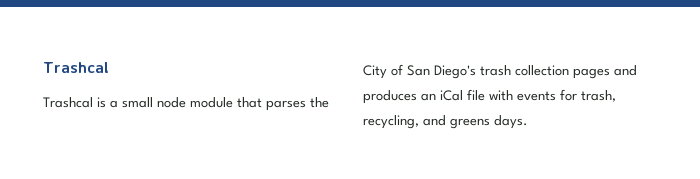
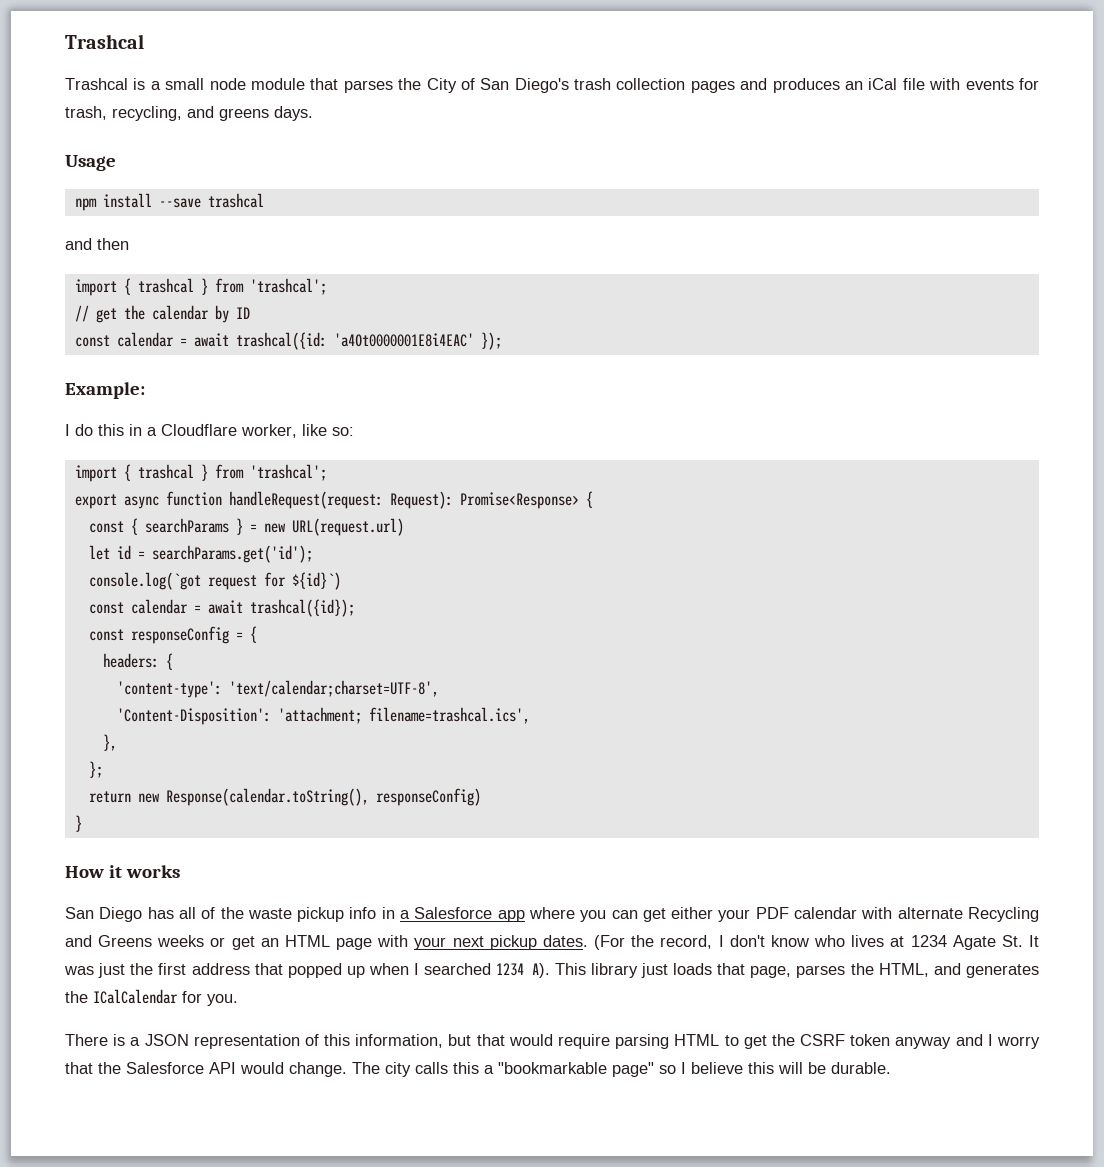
(528, 122) none -> [65,155,116,171] [74,193,264,211] [65,238,129,250] [74,278,327,296] [74,305,250,323] [74,332,502,350] [65,382,145,399] [65,424,354,438] [74,464,327,482] [74,491,593,509] [88,518,404,536] [88,545,313,563] [88,572,341,590] [88,599,355,617] [88,626,257,644] [102,653,173,670] [116,680,439,698] [116,707,530,725] [102,734,117,751] [88,761,103,778] [88,788,481,806] [74,815,82,832] [65,865,180,878] [65,907,1040,922] [65,935,1039,950] [64,963,1039,978] [65,989,238,1006] [65,1034,1040,1049] [65,1062,891,1077] // Usage // npm install --save trashcal // and then // import { trashcal } from 'trashcal'; // // get the calendar by ID // const calendar = await trashcal({id: 'a4Ot0000001E8i4EAC' }); // Example: // I do this in a Cloudflare worker, like so: // import { trashcal } from 'trashcal'; // export async function handleRequest(request: Request): Promise<Response> { // const { searchParams } = new URL(request.url) // let id = searchParams.get('id'); // console.log(`got request for ${id}`) // const calendar = await trashcal({id}); // const responseConfig = { // headers: { // 'content-type': 'text/calendar;charset=UTF-8', // 'Content-Disposition': 'attachment; filename=trashcal.ics', // }, // }; // return new Response(calendar.toString(), responseConfig) // } // How it works // San Diego has all of the waste pickup info in a Salesforce app where you can get either your PDF calendar with alternate Recycling and Greens weeks or get an HTML page with your next pickup dates. (For the record, I don't know who lives at 1234 Agate St. It was just the first address that popped up when I searched 1234 A). This library just loads that page, parses the HTML, and generates the ICalCalendar for you. // There is a JSON representation of this information, but that would require parsing HTML to get the CSRF token anyway and I worry that the Salesforce API would change. The city calls this a "bookmarkable page" so I believe this will be durable.

